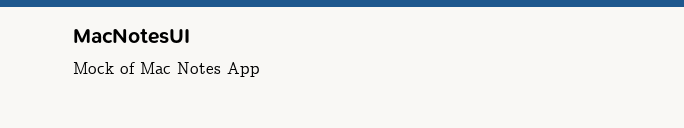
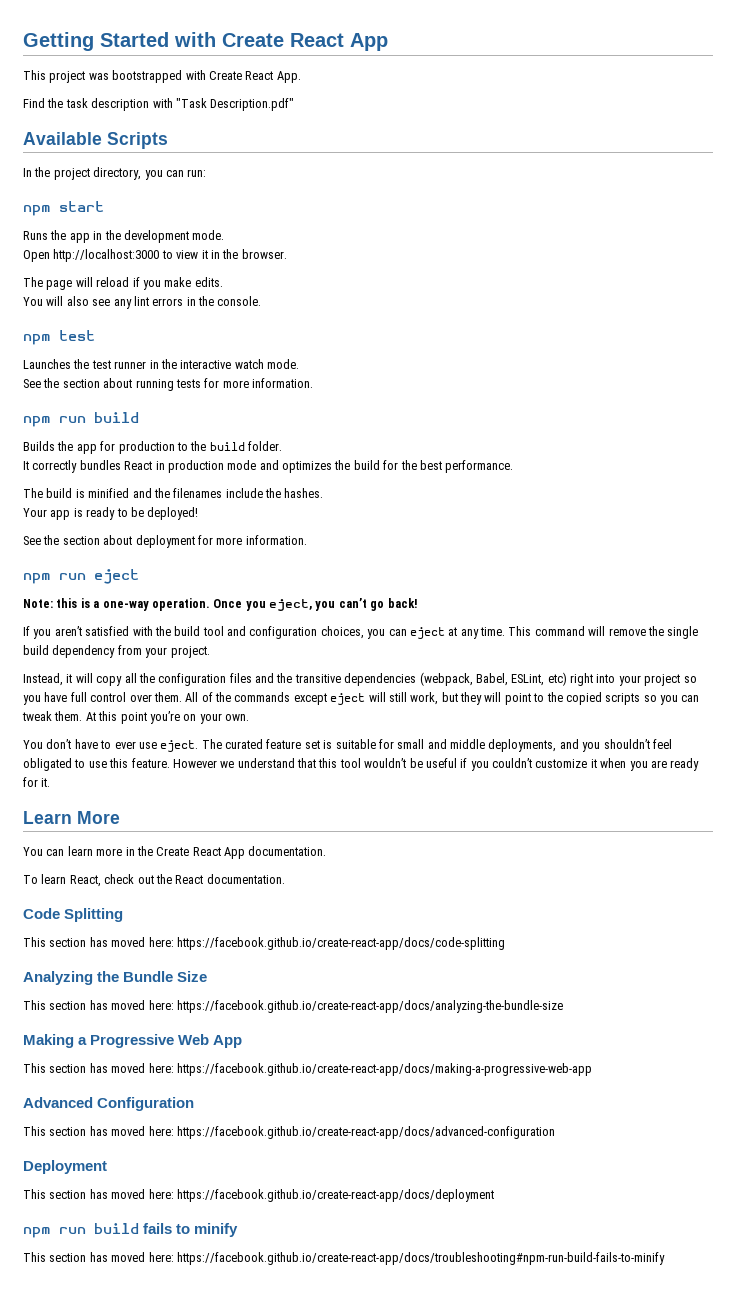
[73,28,190,44] [73,62,260,77] MacNotesUI // Mock of Mac Notes App -> [23,32,388,51] [23,70,301,83] [23,98,295,111] [23,132,168,149] [23,167,207,180] [23,201,104,216] [23,230,225,243] [23,249,287,262] [23,277,223,290] [23,296,262,309] [23,330,95,345] [23,359,299,369] [23,378,313,391] [23,412,139,427] [23,441,282,454] [23,460,514,473] [23,488,324,498] [23,507,199,520] [23,535,307,548] [23,569,139,584] [23,598,418,611] [23,626,699,639] [23,645,210,658] [23,672,697,686] [23,692,700,705] [22,711,249,724] [23,739,672,752] [23,758,700,771] [23,777,51,787] [23,811,120,824] [23,846,327,859] [23,874,285,887] [23,908,124,922] [23,937,505,950] [23,971,208,985] [23,1000,563,1013] [23,1034,243,1048] [23,1063,592,1076] [23,1097,195,1111] [23,1126,555,1139] [23,1160,107,1174] [23,1189,494,1202] [23,1223,239,1238] [23,1252,665,1265] Getting Started with Create React App // This project was bootstrapped with Create React App. // Find the task description with "Task Description.pdf" // Available Scripts // In the project directory, you can run: // npm start // Runs the app in the development mode. // Open http://localhost:3000 to view it in the browser. // The page will reload if you make edits. // You will also see any lint errors in the console. // npm test // Launches the test runner in the interactive watch mode. // See the section about running tests for more information. // npm run build // Builds the app for production to the build folder. // It correctly bundles React in production mode and optimizes the build for the best performance. // The build is minified and the filenames include the hashes. // Your app is ready to be deployed! // See the section about deployment for more information. // npm run eject // Note: this is a one-way operation. Once you eject, you can’t go back! // If you aren’t satisfied with the build tool and configuration choices, you can eject at any time. This command will remove the single build dependency from your project. // Instead, it will copy all the configuration files and the transitive dependencies (webpack, Babel, ESLint, etc) right into your project so you have full control over them. All of the commands except eject will still work, but they will point to the copied scripts so you can tweak them. At this point you’re on your own. // You don’t have to ever use eject. The curated feature set is suitable for small and middle deployments, and you shouldn’t feel obligated to use this feature. However we understand that this tool wouldn’t be useful if you couldn’t customize it when you are ready for it. // Learn More // You can learn more in the Create React App documentation. // To learn React, check out the React documentation. // Code Splitting // This section has moved here: https://facebook.github.io/create-react-app/docs/code-splitting // Analyzing the Bundle Size // This section has moved here: https://facebook.github.io/create-react-app/docs/analyzing-the-bundle-size // Making a Progressive Web App // This section has moved here: https://facebook.github.io/create-react-app/docs/making-a-progressive-web-app // Advanced Configuration // This section has moved here: https://facebook.github.io/create-react-app/docs/advanced-configuration // Deployment // This section has moved here: https://facebook.github.io/create-react-app/docs/deployment // npm run build fails to minify // This section has moved here: https://facebook.github.io/create-react-app/docs/troubleshooting#npm-run-build-fails-to-minify

